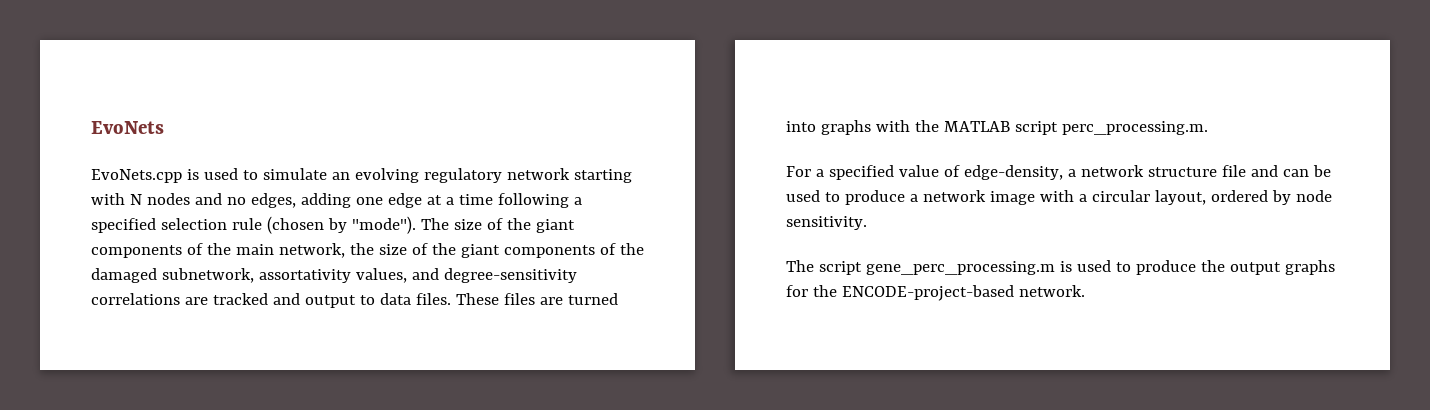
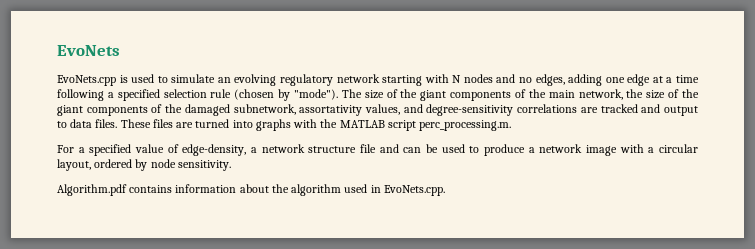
[786,260,1335,275] [786,285,1085,301] The script gene_perc_processing.m is used to produce the output graphs for the ENCODE-project-based network. -> [57,184,445,196] Algorithm.pdf contains information about the algorithm used in EvoNets.cpp.

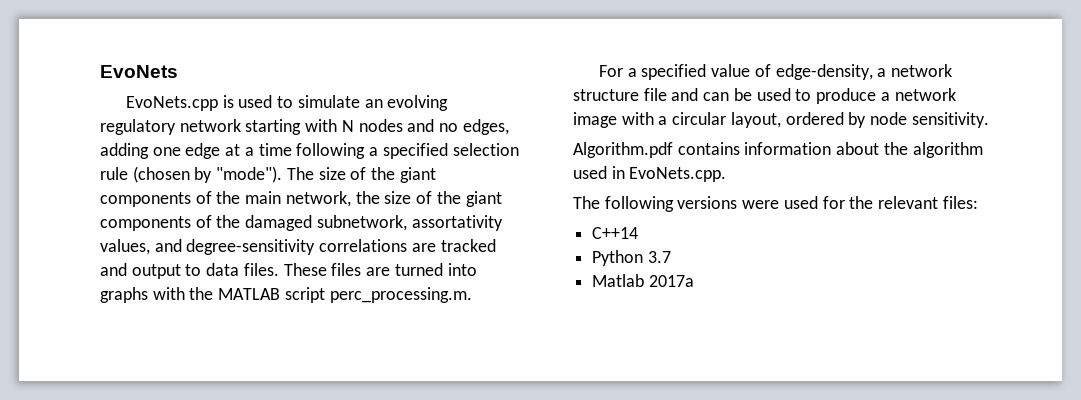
(445, 190) none -> [573,196,978,212] [592,227,639,239] [592,250,671,266] [592,274,694,287] // The following versions were used for the relevant files: // C++14 // Python 3.7 // Matlab 2017a

